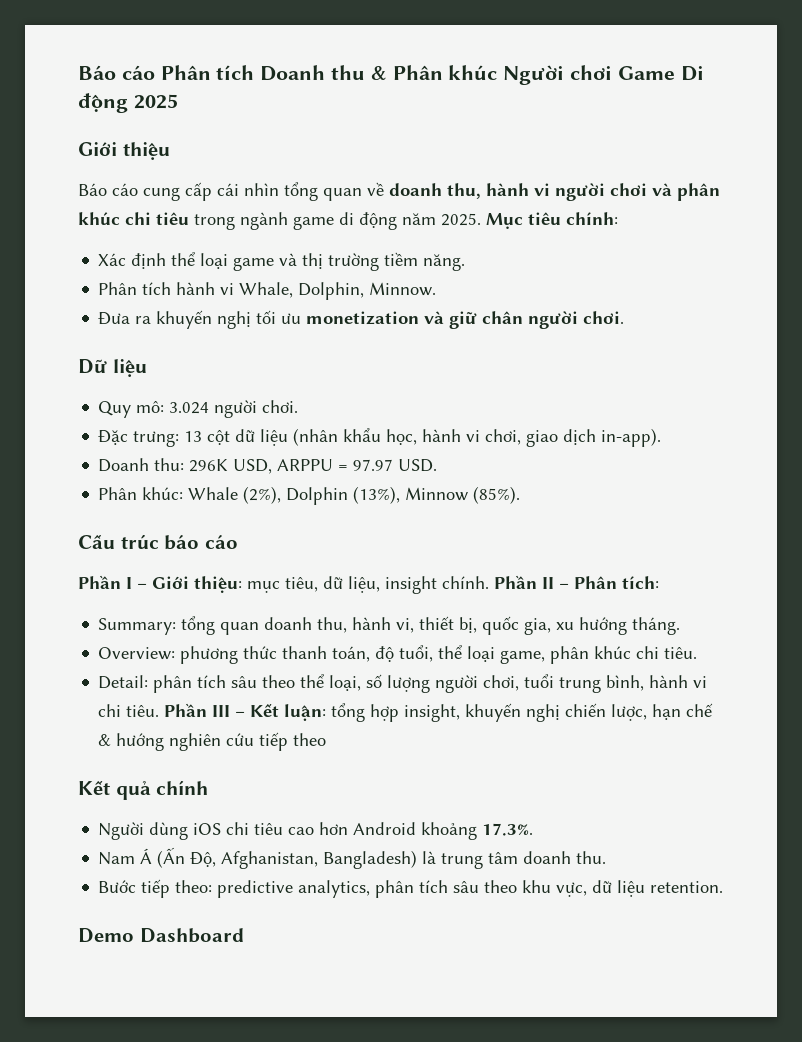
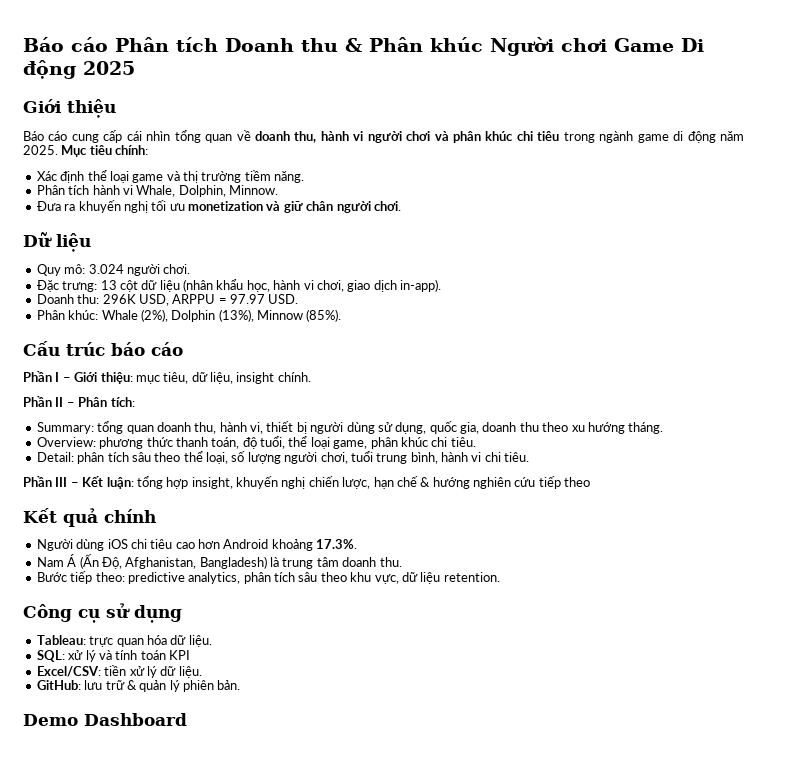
(489, 582) none -> (311, 377) //
[459,616,552,635] bị, quốc gia, -> [296,421,569,434] bị người dùng sử dụng, quốc gia, doanh thu theo
(160, 711) none -> (530, 457) //
(724, 887) none -> [23,603,182,623] [36,635,212,647] [36,650,190,662] [36,665,202,678] [36,680,241,692] // Công cụ sử dụng // Tableau: trực quan hóa dữ liệu. // SQL: xử lý và tính toán KPI // Excel/CSV: tiền xử lý dữ liệu. // GitHub: lưu trữ & quản lý phiên bản.

